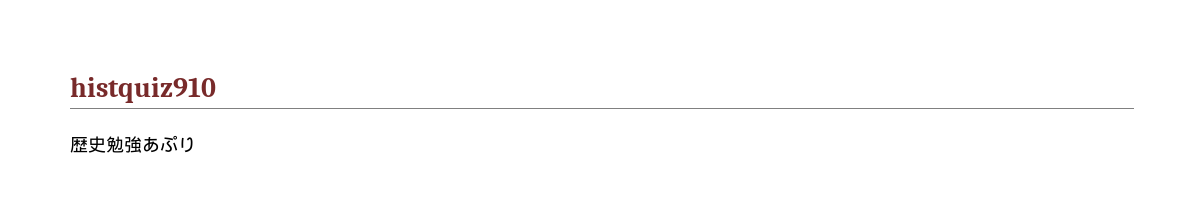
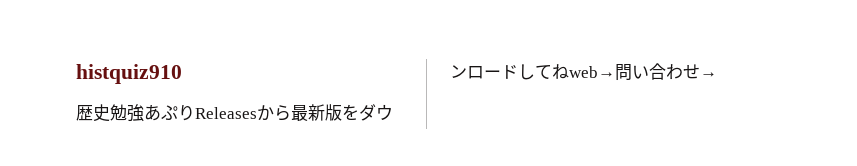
(196, 145) none -> [195,104,393,121] [450,63,717,81] Releasesから最新版をダウンロードしてねweb→問い合わせ→

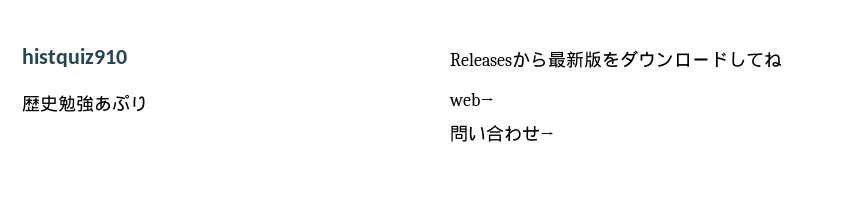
(195, 113) none -> (148, 104) //
(569, 71) none -> (782, 59) //
(615, 72) none -> (494, 99) //

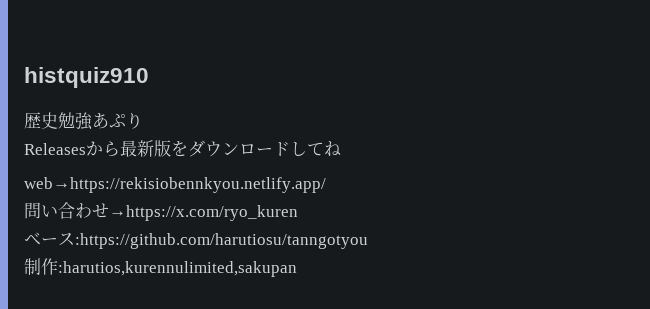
[449,92,494,106] web→ -> [24,177,326,193] web→https://rekisiobennkyou.netlify.app/
[540,131,554,140] → -> [109,205,298,221] [24,232,368,249] [24,258,297,277] →https://x.com/ryo_kuren // ベース:https://github.com/harutiosu/tanngotyou // 制作:harutios,kurennulimited,sakupan

